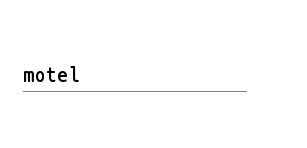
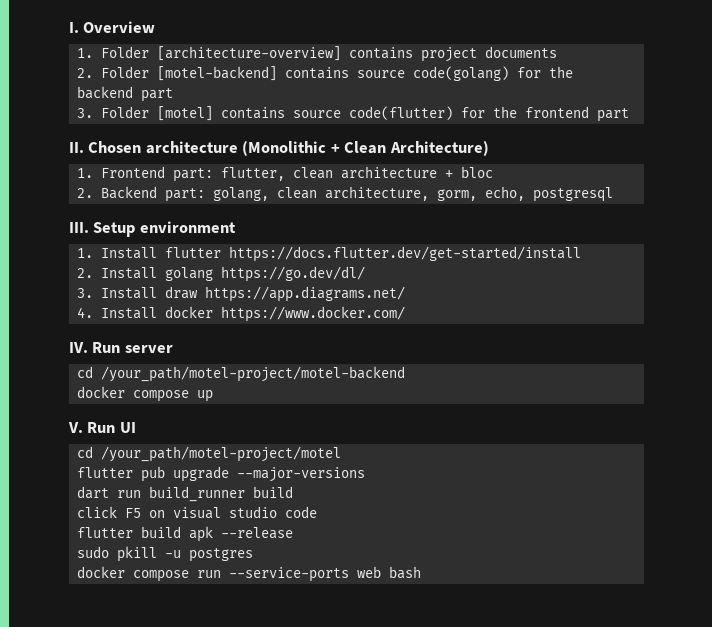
[23,66,80,82] motel -> [69,21,156,33] [76,46,557,62] [76,66,573,81] [76,86,173,102] [76,106,629,122] [69,140,489,156] [76,166,493,182] [76,186,613,202] [69,221,236,237] [76,246,581,262] [76,266,365,282] [76,286,405,302] [76,306,405,322] [69,342,173,353] [76,366,405,382] [76,386,213,402] [68,422,136,433] [76,446,341,462] [76,466,365,482] [76,486,293,502] [76,506,317,519] [76,526,293,542] [76,546,253,562] [76,566,421,582] I. Overview // 1. Folder [architecture-overview] contains project documents // 2. Folder [motel-backend] contains source code(golang) for the backend part // 3. Folder [motel] contains source code(flutter) for the frontend part // II. Chosen architecture (Monolithic + Clean Architecture) // 1. Frontend part: flutter, clean architecture + bloc // 2. Backend part: golang, clean architecture, gorm, echo, postgresql // III. Setup environment // 1. Install flutter https://docs.flutter.dev/get-started/install // 2. Install golang https://go.dev/dl/ // 3. Install draw https://app.diagrams.net/ // 4. Install docker https://www.docker.com/ // IV. Run server // cd /your_path/motel-project/motel-backend // docker compose up // V. Run UI // cd /your_path/motel-project/motel // flutter pub upgrade --major-versions // dart run build_runner build // click F5 on visual studio code // flutter build apk --release // sudo pkill -u postgres // docker compose run --service-ports web bash

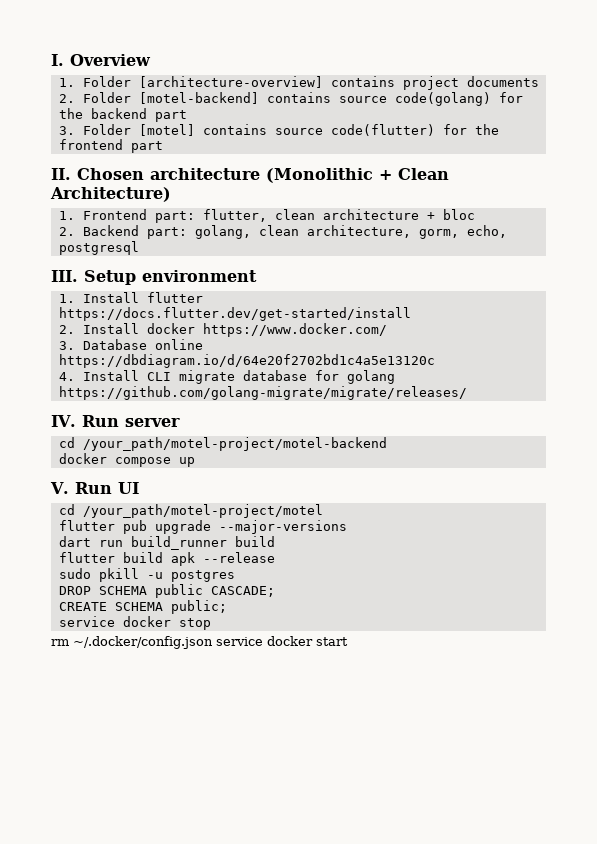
[164,266,365,282] [76,286,405,302] golang https://go.dev/dl/ // 3. Install draw https://app.diagrams.net/ -> [146,323,387,337] [58,339,203,350] [58,354,435,368] docker https://www.docker.com/ // 3. Database online https://dbdiagram.io/d/64e20f2702bd1c4a5e13120c
[164,306,405,322] docker https://www.docker.com/ -> [146,370,395,384] [58,386,467,400] CLI migrate database for golang https://github.com/golang-migrate/migrate/releases/
[76,506,317,519] // click F5 on visual studio code -> (275, 541) none
[76,566,421,582] docker compose run --service-ports web bash -> [58,584,275,598] [58,600,227,614] [58,616,211,630] [51,636,348,649] DROP SCHEMA public CASCADE; // CREATE SCHEMA public; // service docker stop // rm ~/.docker/config.json service docker start

